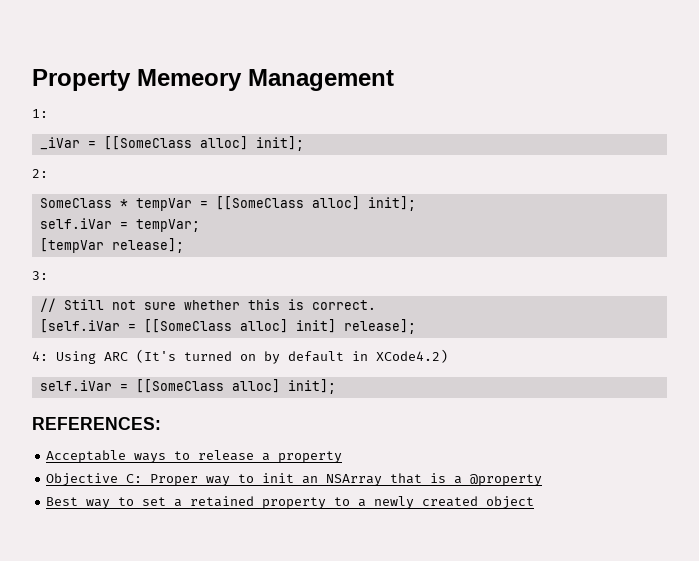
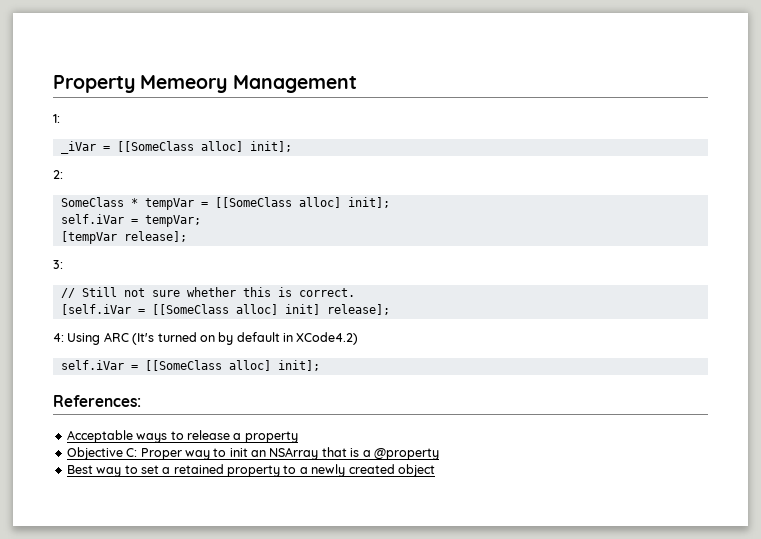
[32,417,161,430] REFERENCES: -> [53,395,141,407] References:

